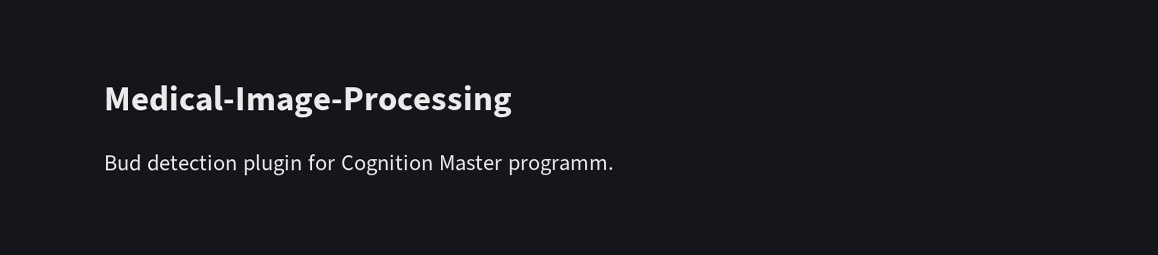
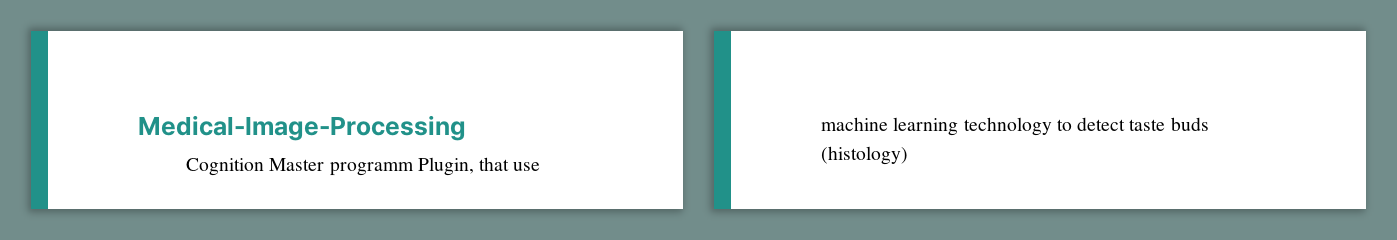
[104,154,616,176] Bud detection plugin for Cognition Master programm. -> [186,157,541,176] [821,117,1209,136] [821,146,908,165] Cognition Master programm Plugin, that use machine learning technology to detect taste buds (histology)

